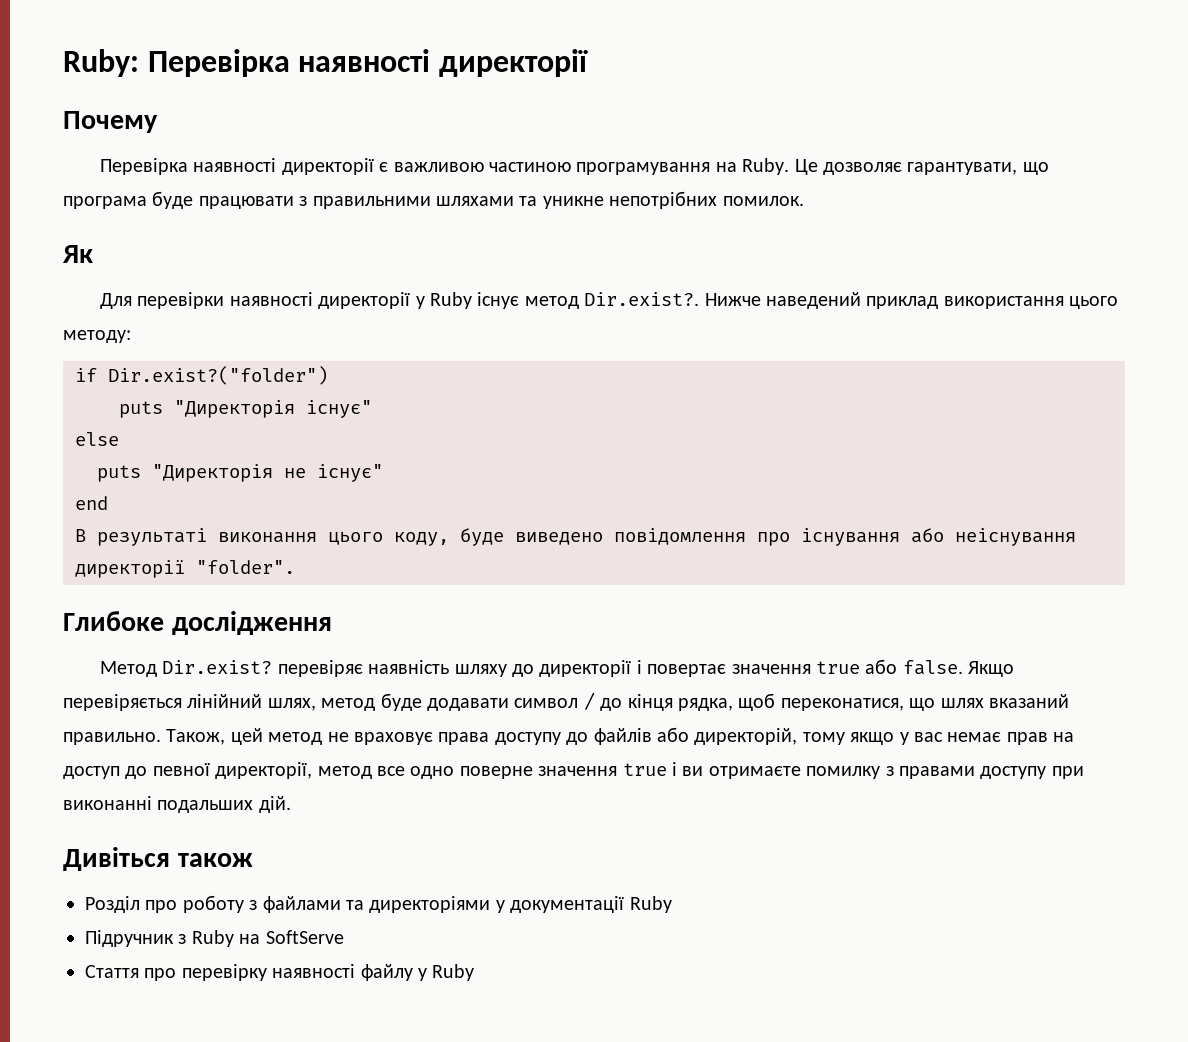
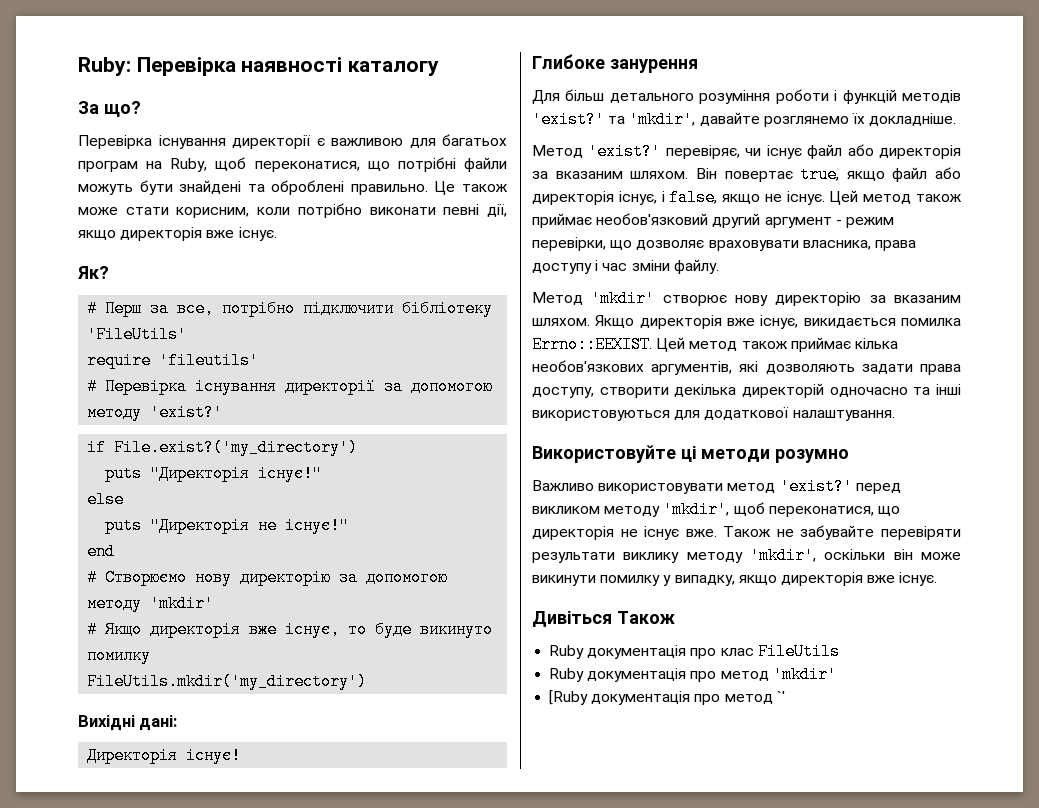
[438,49,588,77] [63,111,158,133] [100,158,277,175] директорії // Почему // Перевірка наявності -> [348,61,440,76] [78,101,141,117] [78,135,226,149] каталогу // За що? // Перевірка існування
[489,158,1049,175] [63,191,804,209] [62,245,93,263] [100,292,1119,309] [63,330,131,343] частиною програмування на Ruby. Це дозволяє гарантувати, що програма буде працювати з правильними шляхами та уникне непотрібних помилок. // Як // Для перевірки наявності директорії у Ruby існує метод Dir.exist?. Нижче наведений приклад використання цього методу: -> [409,134,507,148] [78,157,508,172] [78,180,508,195] [78,203,508,218] [78,227,277,241] [78,266,109,279] [87,300,493,317] [87,326,188,343] [87,352,260,369] [87,378,493,395] [87,404,224,421] для багатьох програм на Ruby, щоб переконатися, що потрібні файли можуть бути знайдені та оброблені правильно. Це також може стати корисним, коли потрібно виконати певні дії, якщо директорія вже існує. // Як? // # Перш за все, потрібно підключити бібліотеку 'FileUtils' // require 'fileutils' // # Перевірка існування директорії за допомогою методу 'exist?'
[108,366,328,385] [119,400,372,418] Dir.exist?("folder") // puts "Директорія існує" -> [114,439,359,456] [105,465,323,482] File.exist?('my_directory') // puts "Директорія існує!"
[317,464,383,482] існує" -> [285,517,350,534] існує!"
[75,528,1076,546] [75,560,295,578] [63,611,332,635] [100,659,1015,677] [63,692,1069,711] [63,727,1075,745] [63,762,1084,779] [63,796,291,813] [63,847,253,871] [85,895,672,913] [85,930,344,947] [85,964,475,981] В результаті виконання цього коду, буде виведено повідомлення про існування або неіснування директорії "folder". // Глибоке дослідження // Метод Dir.exist? перевіряє наявність шляху до директорії і повертає значення true або false. Якщо перевіряється лінійний шлях, метод буде додавати символ / до кінця рядка, щоб переконатися, що шлях вказаний правильно. Також, цей метод не враховує права доступу до файлів або директорій, тому якщо у вас немає прав на доступ до певної директорії, метод все одно поверне значення true і ви отримаєте помилку з правами доступу при виконанні подальших дій. // Дивіться також // Розділ про роботу з файлами та директоріями у документації Ruby // Підручник з Ruby на SoftServe // Стаття про перевірку наявності файлу у Ruby -> [87,569,448,586] [87,595,215,612] [87,621,493,638] [87,648,151,664] [87,673,368,690] [78,715,178,731] [87,747,242,764] [532,54,698,73] [532,89,961,104] [532,111,957,128] [532,143,961,160] [532,166,961,183] [532,189,962,206] [532,213,894,228] [532,237,916,251] [532,259,719,274] [532,290,961,307] [532,315,961,329] [532,336,898,353] [532,360,961,375] [532,383,961,398] [532,407,895,421] [532,445,849,463] [532,478,901,495] [532,501,900,518] [532,525,961,540] [532,547,961,564] [532,572,938,586] [532,610,675,627] [549,643,840,660] [549,666,837,683] [549,690,785,705] # Створюємо нову директорію за допомогою методу 'mkdir' // # Якщо директорія вже існує, то буде викинуто помилку // FileUtils.mkdir('my_directory') // Вихідні дані: // Директорія існує! // Глибоке занурення // Для більш детального розуміння роботи і функцій методів 'exist?' та 'mkdir', давайте розглянемо їх докладніше. // Метод 'exist?' перевіряє, чи існує файл або директорія за вказаним шляхом. Він повертає true, якщо файл або директорія існує, і false, якщо не існує. Цей метод також приймає необов'язковий другий аргумент - режим перевірки, що дозволяє враховувати власника, права доступу і час зміни файлу. // Метод 'mkdir' створює нову директорію за вказаним шляхом. Якщо директорія вже існує, викидається помилка Errno::EEXIST. Цей метод також приймає кілька необов'язкових аргументів, які дозволяють задати права доступу, створити декілька директорій одночасно та інші використовуються для додаткової налаштування. // Використовуйте ці методи розумно // Важливо використовувати метод 'exist?' перед викликом методу 'mkdir', щоб переконатися, що директорія не існує вже. Також не забувайте перевіряти результати виклику методу 'mkdir', оскільки він може викинути помилку у випадку, якщо директорія вже існує. // Дивіться Також // Ruby документація про клас FileUtils // Ruby документація про метод 'mkdir' // [Ruby документація про метод `'

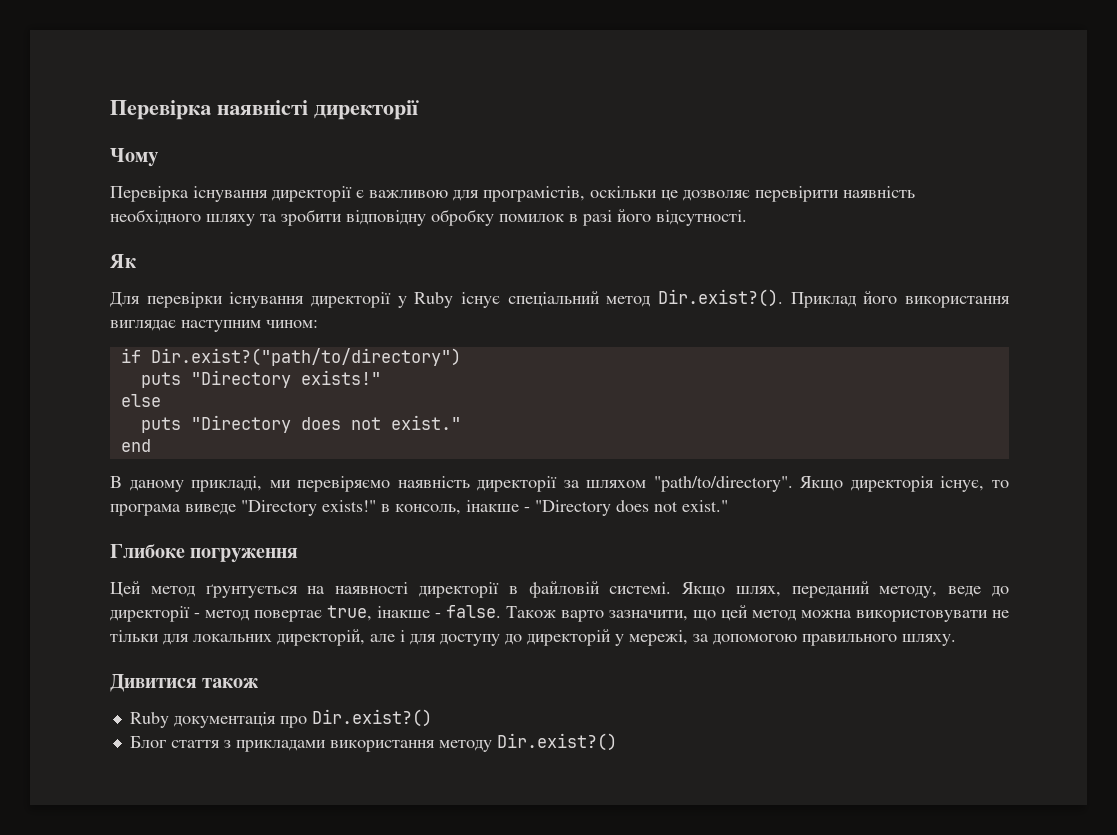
[78,57,440,76] [78,101,141,117] Ruby: Перевірка наявності каталогу // За що? -> [110,100,419,120] [110,148,159,167] Перевірка наявністі директорії // Чому
[442,134,507,146] [78,157,508,172] [78,180,508,195] [78,203,508,218] [78,227,277,241] [78,266,109,279] [87,300,493,317] [87,326,188,343] [87,352,260,369] [87,378,493,395] [87,404,224,421] багатьох програм на Ruby, щоб переконатися, що потрібні файли можуть бути знайдені та оброблені правильно. Це також може стати корисним, коли потрібно виконати певні дії, якщо директорія вже існує. // Як? // # Перш за все, потрібно підключити бібліотеку 'FileUtils' // require 'fileutils' // # Перевірка існування директорії за допомогою методу 'exist?' -> [483,186,915,202] [110,209,747,226] [110,254,136,268] [110,289,1010,308] [110,320,318,332] програмістів, оскільки це дозволяє перевірити наявність необхідного шляху та зробити відповідну обробку помилок в разі його відсутності. // Як // Для перевірки існування директорії у Ruby існує спеціальний метод Dir.exist?(). Приклад його використання виглядає наступним чином:
[114,439,359,456] [105,465,323,482] File.exist?('my_directory') // puts "Директорія існує!" -> [150,348,461,366] [140,370,381,388] Dir.exist?("path/to/directory") // puts "Directory exists!"
[150,517,350,534] [87,543,116,560] [87,569,448,586] [87,595,215,612] [87,621,493,638] [87,648,151,664] [87,673,368,690] [78,715,178,731] [87,747,242,764] [532,54,698,73] [532,89,961,104] [532,111,957,128] [532,143,961,160] [532,166,961,183] [532,189,962,206] [532,213,894,228] [532,237,916,251] [532,259,719,274] [532,290,961,307] [532,315,961,329] [532,336,898,353] [532,360,961,375] [532,383,961,398] [532,407,895,421] [532,445,849,463] [532,478,901,495] [532,501,900,518] [532,525,961,540] [532,547,961,564] [532,572,938,586] [532,610,675,627] [549,643,840,660] [549,666,837,683] [549,690,785,705] "Директорія не існує!" // end // # Створюємо нову директорію за допомогою методу 'mkdir' // # Якщо директорія вже існує, то буде викинуто помилку // FileUtils.mkdir('my_directory') // Вихідні дані: // Директорія існує! // Глибоке занурення // Для більш детального розуміння роботи і функцій методів 'exist?' та 'mkdir', давайте розглянемо їх докладніше. // Метод 'exist?' перевіряє, чи існує файл або директорія за вказаним шляхом. Він повертає true, якщо файл або директорія існує, і false, якщо не існує. Цей метод також приймає необов'язковий другий аргумент - режим перевірки, що дозволяє враховувати власника, права доступу і час зміни файлу. // Метод 'mkdir' створює нову директорію за вказаним шляхом. Якщо директорія вже існує, викидається помилка Errno::EEXIST. Цей метод також приймає кілька необов'язкових аргументів, які дозволяють задати права доступу, створити декілька директорій одночасно та інші використовуються для додаткової налаштування. // Використовуйте ці методи розумно // Важливо використовувати метод 'exist?' перед викликом методу 'mkdir', щоб переконатися, що директорія не існує вже. Також не забувайте перевіряти результати виклику методу 'mkdir', оскільки він може викинути помилку у випадку, якщо директорія вже існує. // Дивіться Також // Ruby документація про клас FileUtils // Ruby документація про метод 'mkdir' // [Ruby документація про метод `' -> [190,415,461,433] [120,439,151,452] [110,476,1010,492] [110,500,728,516] [110,544,299,563] [110,581,1010,598] [110,605,1009,622] [110,629,956,646] [110,674,259,692] [129,709,432,728] [129,733,617,752] "Directory does not exist." // end // В даному прикладі, ми перевіряємо наявність директорії за шляхом "path/to/directory". Якщо директорія існує, то програма виведе "Directory exists!" в консоль, інакше - "Directory does not exist." // Глибоке погруження // Цей метод ґрунтується на наявності директорії в файловій системі. Якщо шлях, переданий методу, веде до директорії - метод повертає true, інакше - false. Також варто зазначити, що цей метод можна використовувати не тільки для локальних директорій, але і для доступу до директорій у мережі, за допомогою правильного шляху. // Дивитися також // Ruby документація про Dir.exist?() // Блог стаття з прикладами використання методу Dir.exist?()

